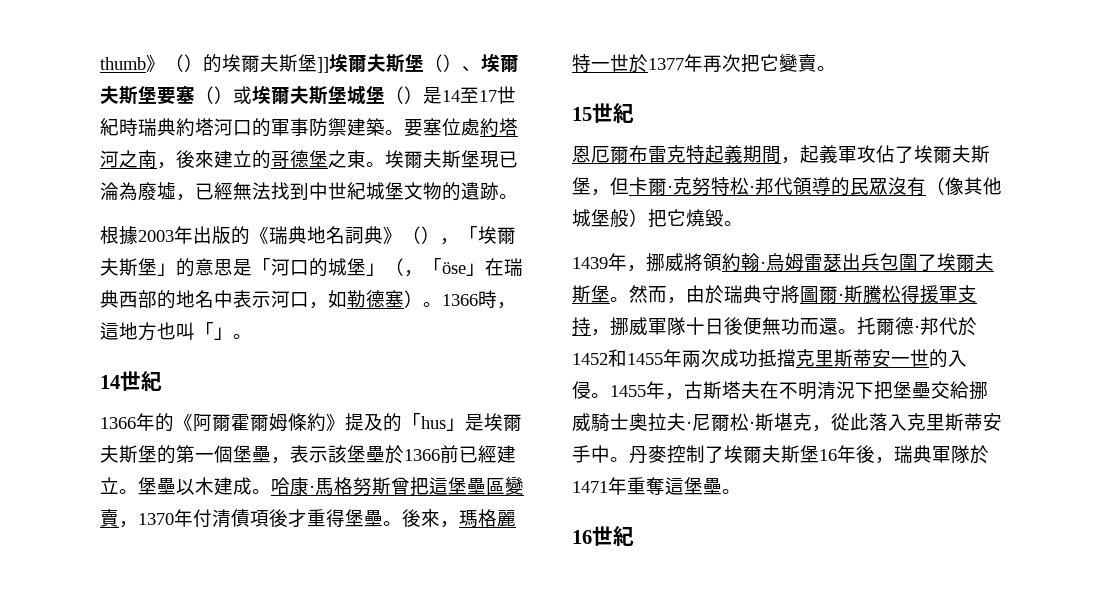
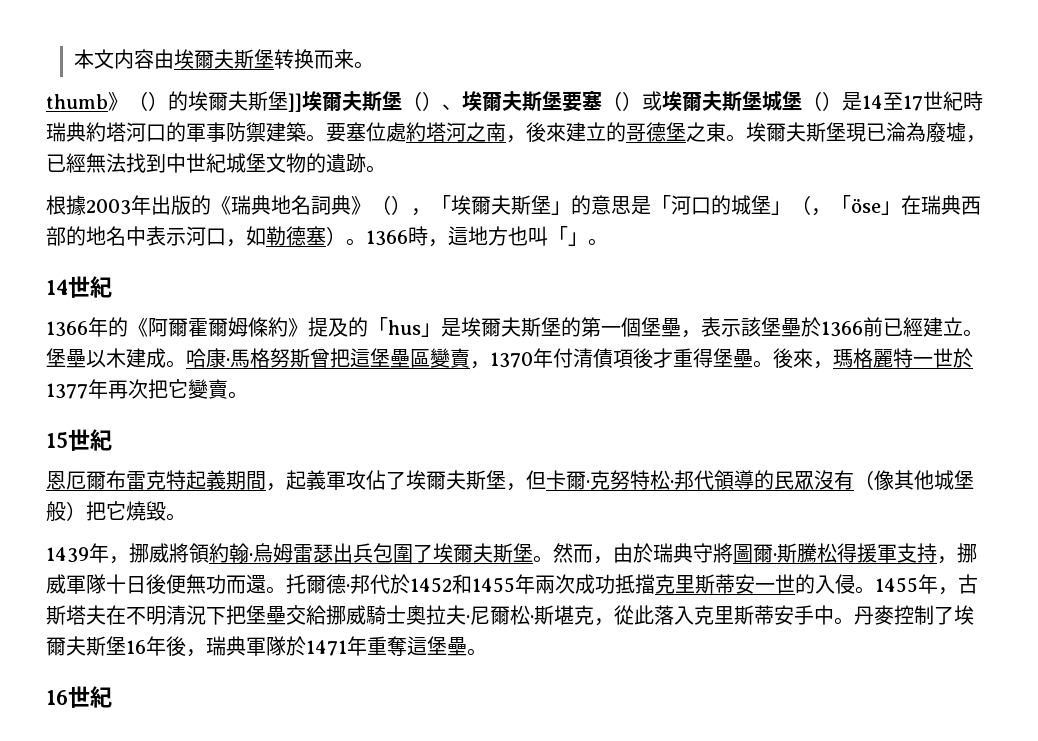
(100, 63) none -> [73,49,374,69] 本文内容由埃爾夫斯堡转换而来。 //

